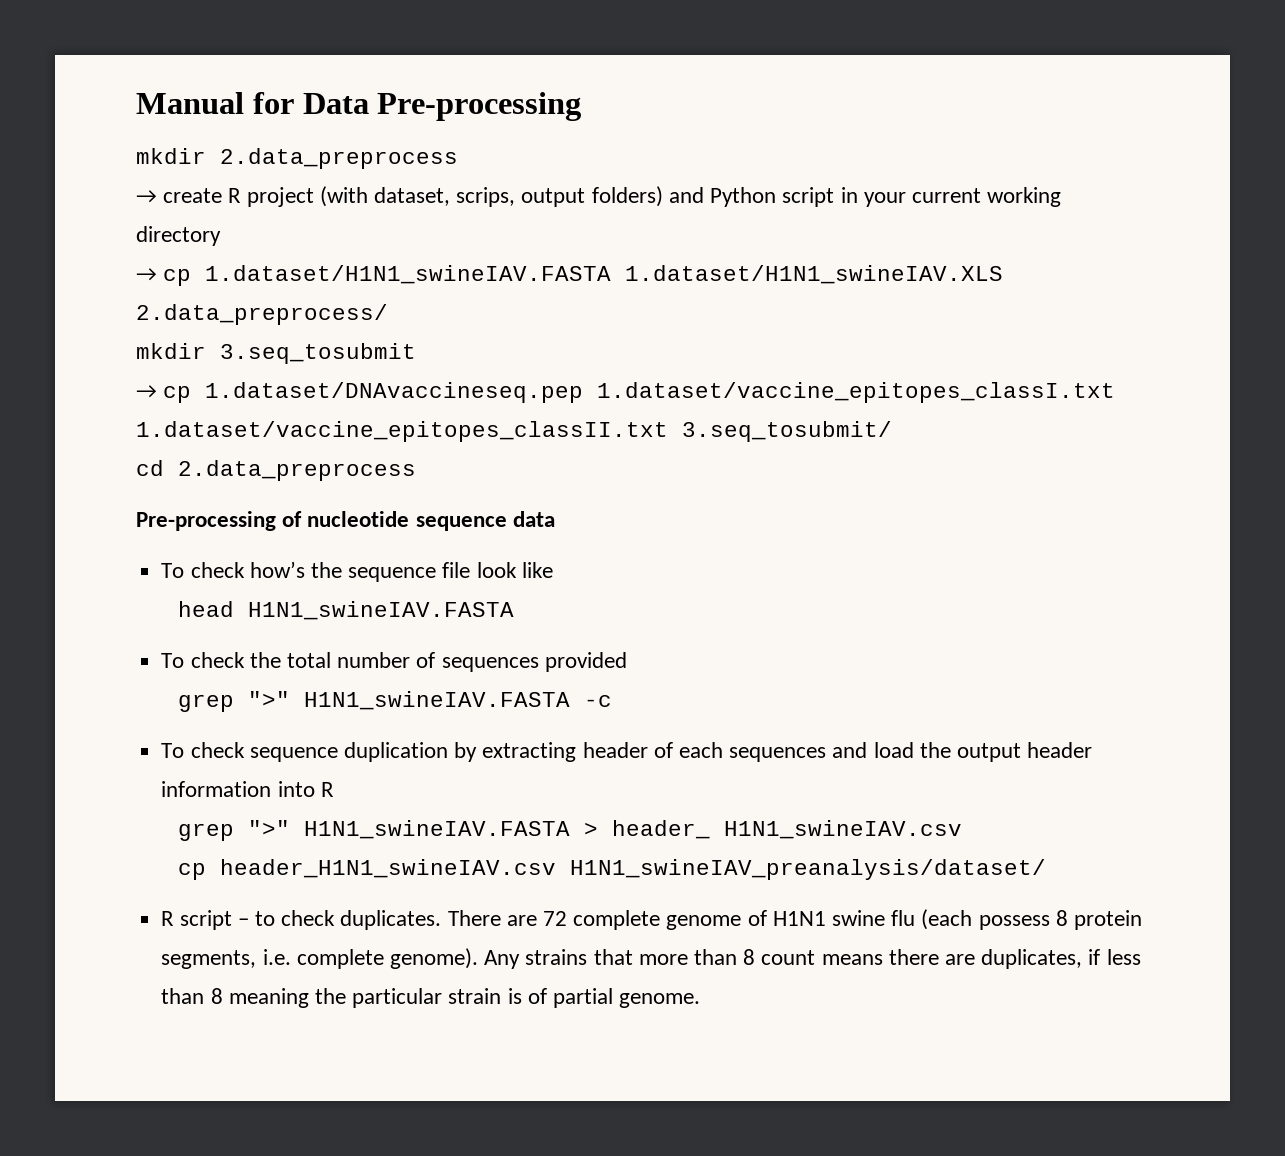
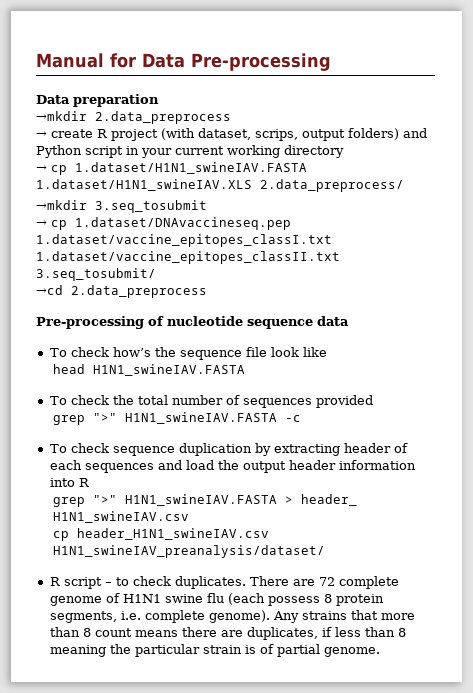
[136,148,206,164] mkdir -> [36,94,159,107] [36,111,87,121] Data preparation // →mkdir
[136,343,206,359] mkdir -> [36,200,87,210] →mkdir
[136,460,164,476] cd -> [36,285,63,295] →cd

